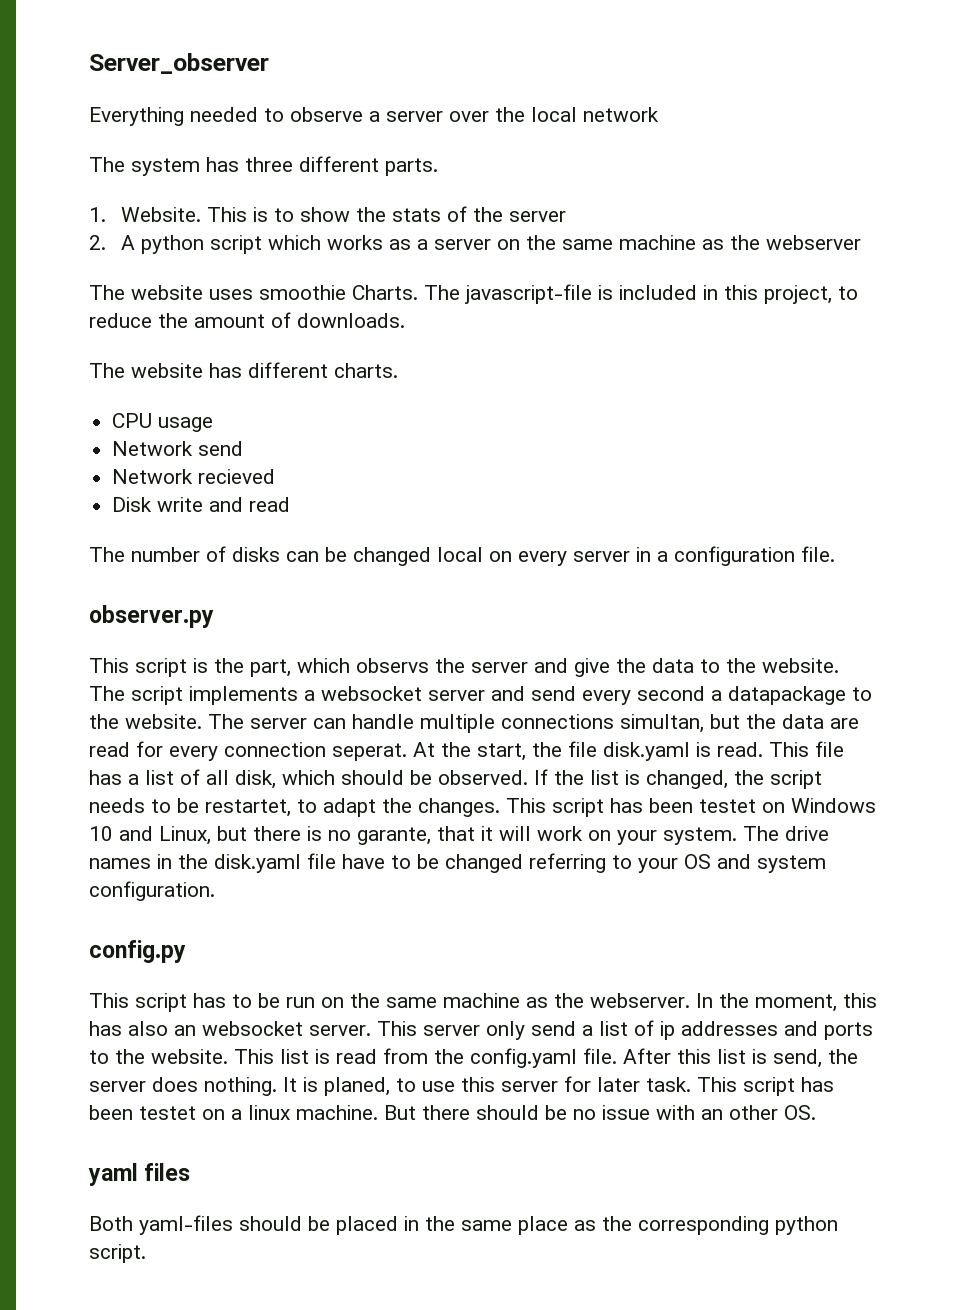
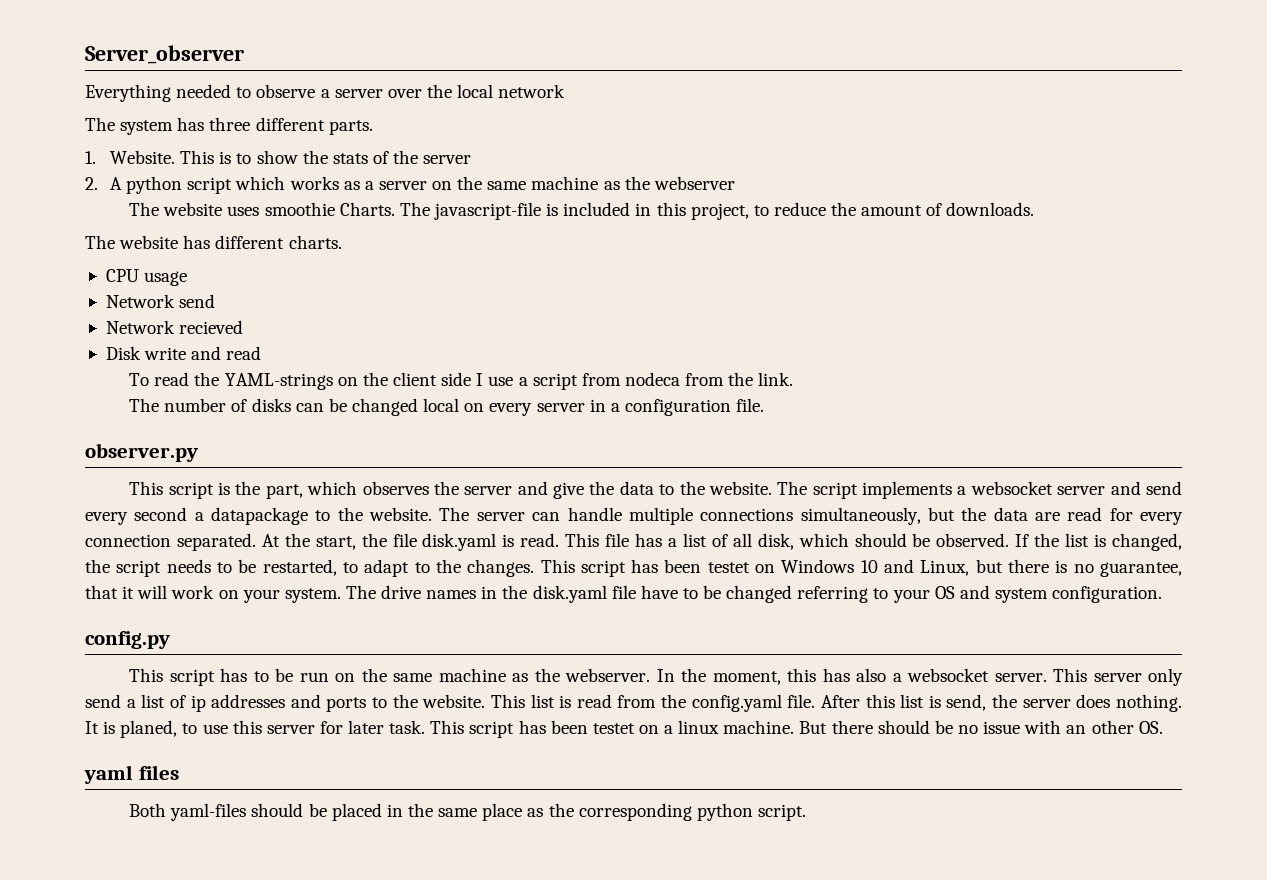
(291, 504) none -> [129,372,794,390] // To read the YAML-strings on the client side I use a script from nodeca from the link.
[356,658,429,673] observs -> [362,481,429,495] observes
[620,714,704,733] simultan, -> [800,507,921,525] simultaneously,
[332,743,407,761] seperat. -> [176,533,256,551] separated.
[205,799,291,817] restartet, -> [262,559,337,576] restarted,
(376, 807) none -> [414,562,430,573] to
[357,827,431,845] garante, -> [1100,562,1183,577] guarantee,
[174,1025,196,1036] an -> [892,673,902,682] a

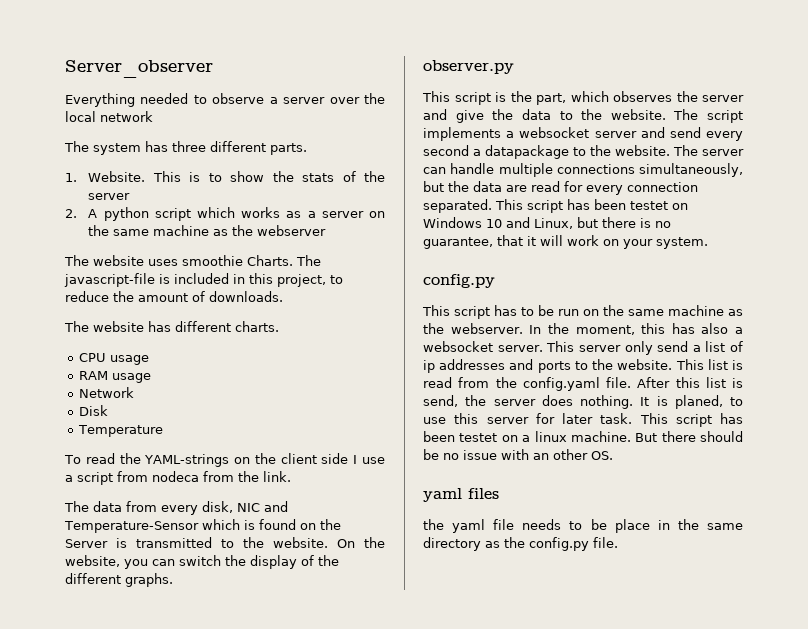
[105,294,216,308] [105,320,244,334] Network send // Network recieved -> [79,371,152,383] [79,387,135,398] RAM usage // Network
[144,346,262,360] write and read -> [78,425,164,437] // Temperature
[164,398,765,416] number of disks can be changed local on every server in a configuration file. -> [93,501,288,515] [64,519,341,533] [65,537,385,548] [65,555,339,569] [65,573,173,587] data from every disk, NIC and Temperature-Sensor which is found on the Server is transmitted to the website. On the website, you can switch the display of the different graphs.
[261,533,1182,551] [85,559,535,577] At the start, the file disk.yaml is read. This file has a list of all disk, which should be observed. If the list is changed, the script needs to be restarted, to adapt to the changes. -> (492, 206) none
[345,585,1163,603] The drive names in the disk.yaml file have to be changed referring to your OS and system configuration. -> (708, 243) none
[129,803,382,821] Both yaml-files should be placed -> [423,519,650,533] the yaml file needs to be place
[482,803,806,821] place as the corresponding python script. -> [423,537,618,551] directory as the config.py file.

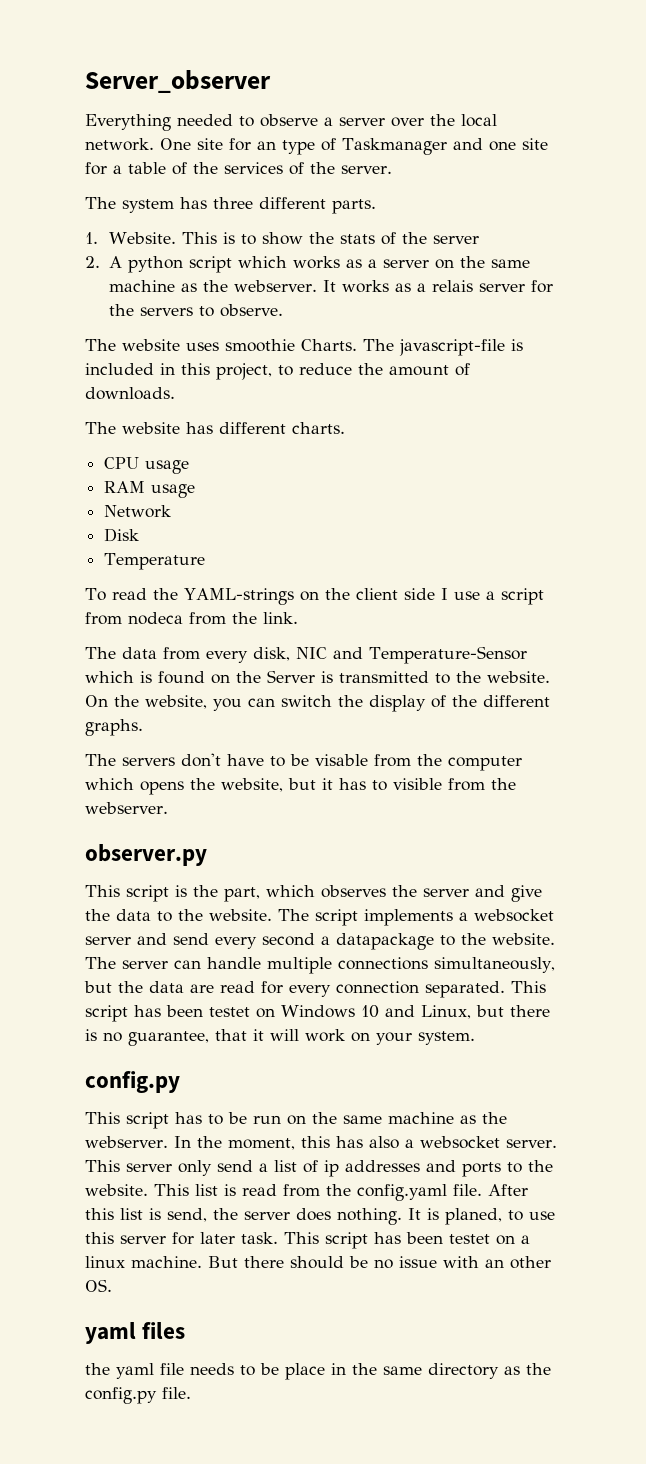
[100,111,153,122] network -> [85,138,548,155] [85,162,392,175] network. One site for an type of Taskmanager and one site for a table of the services of the server.
[257,225,327,236] webserver -> [234,280,554,293] [109,304,284,317] webserver. It works as a relais server for the servers to observe.
(173, 580) none -> [85,753,522,771] [85,778,516,795] [85,802,168,814] // The servers don't have to be visable from the computer which opens the website, but it has to visible from the webserver.

